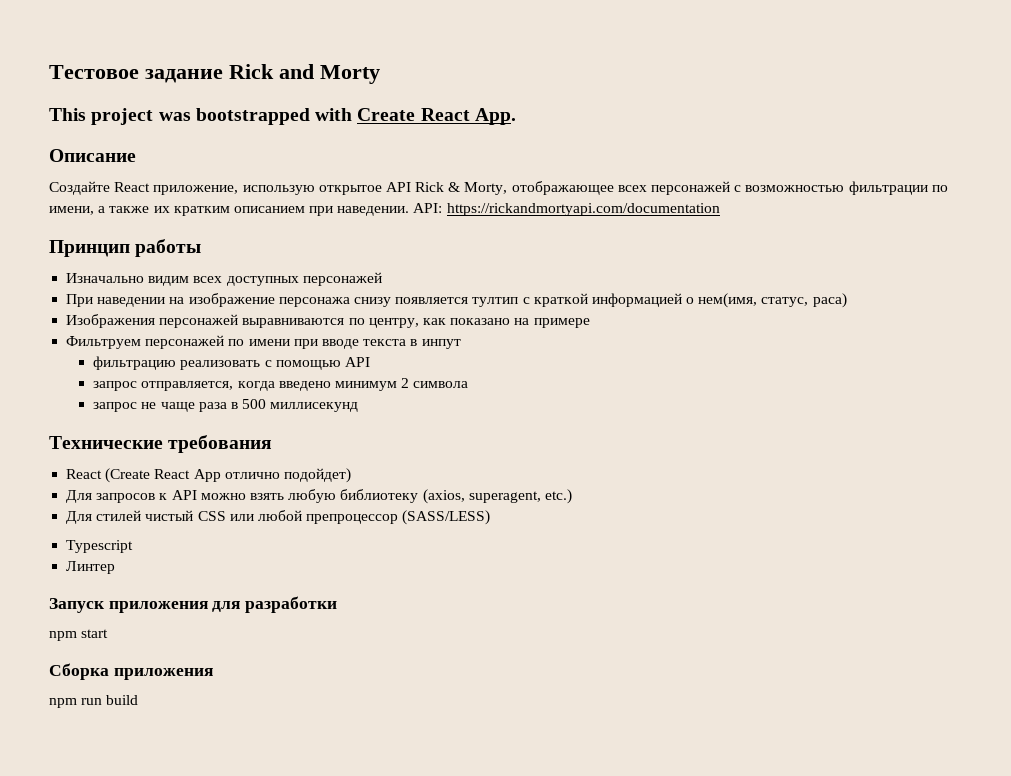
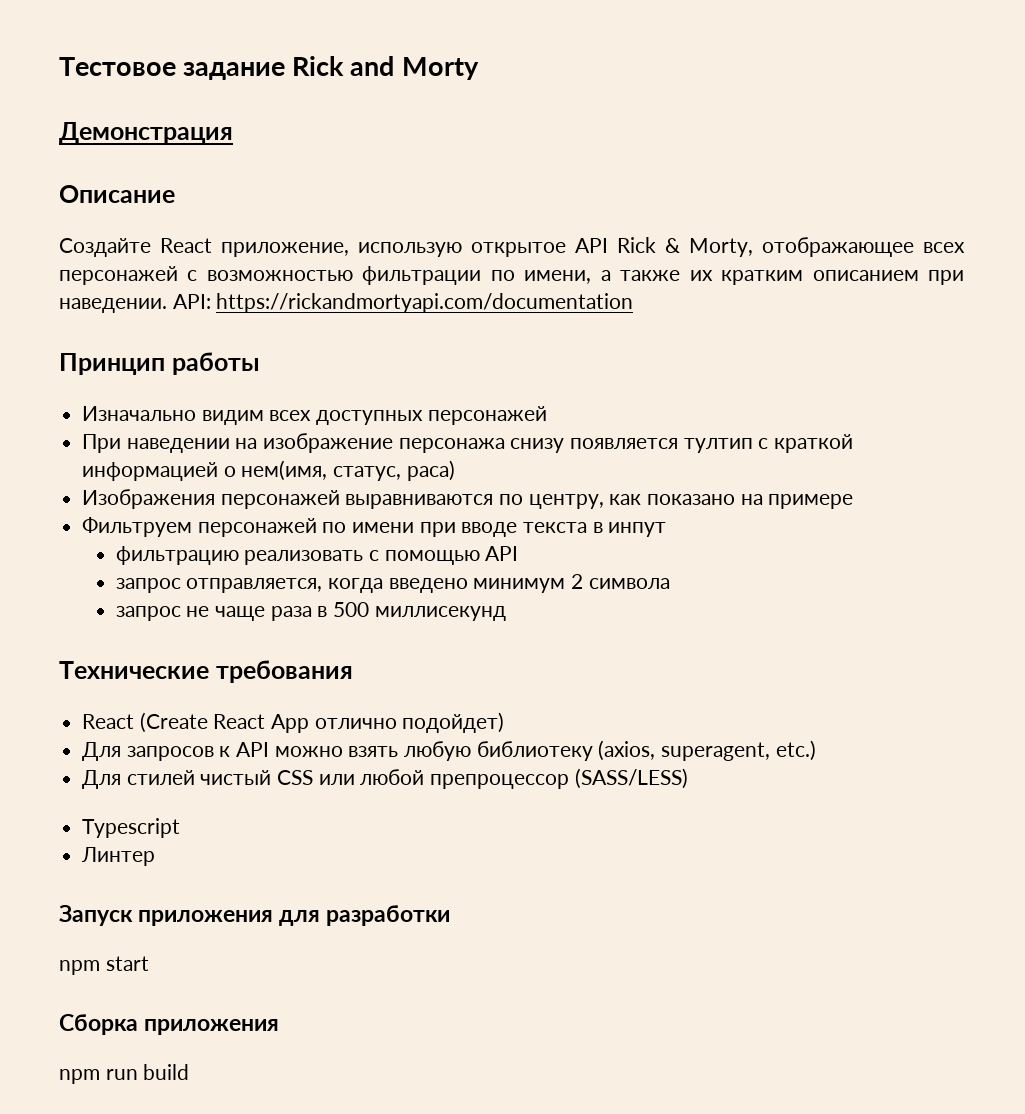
[49,108,516,125] This project was bootstrapped with Create React App. -> [59,122,233,144] Демонстрация

